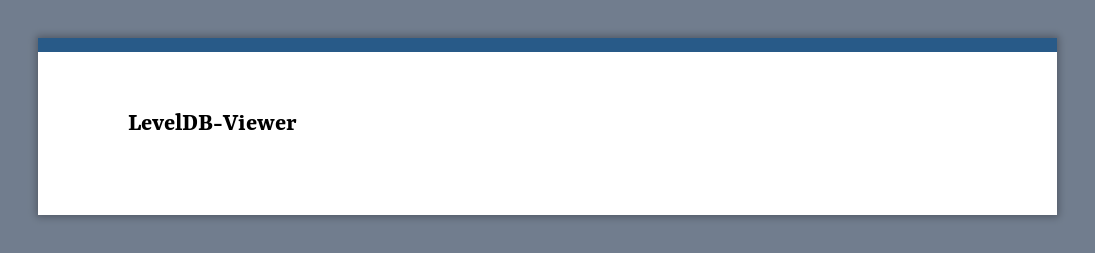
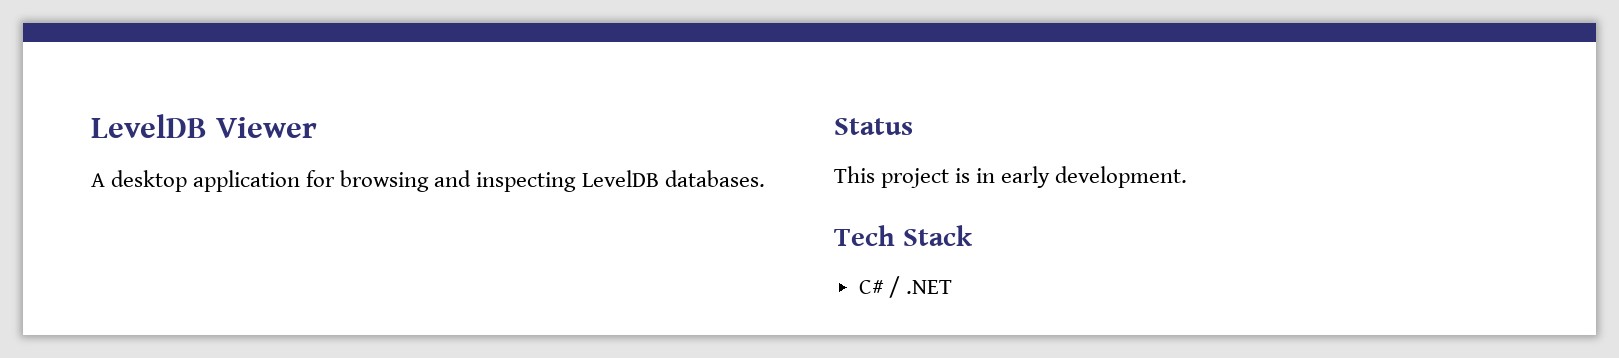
[128,113,297,130] LevelDB-Viewer -> [91,114,317,138] [91,170,765,192] [834,118,913,135] [834,166,1188,188] [834,225,973,246] [858,276,952,298] LevelDB Viewer // A desktop application for browsing and inspecting LevelDB databases. // Status // This project is in early development. // Tech Stack // C# / .NET

